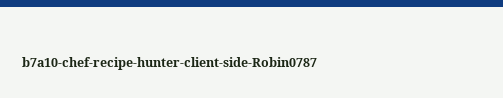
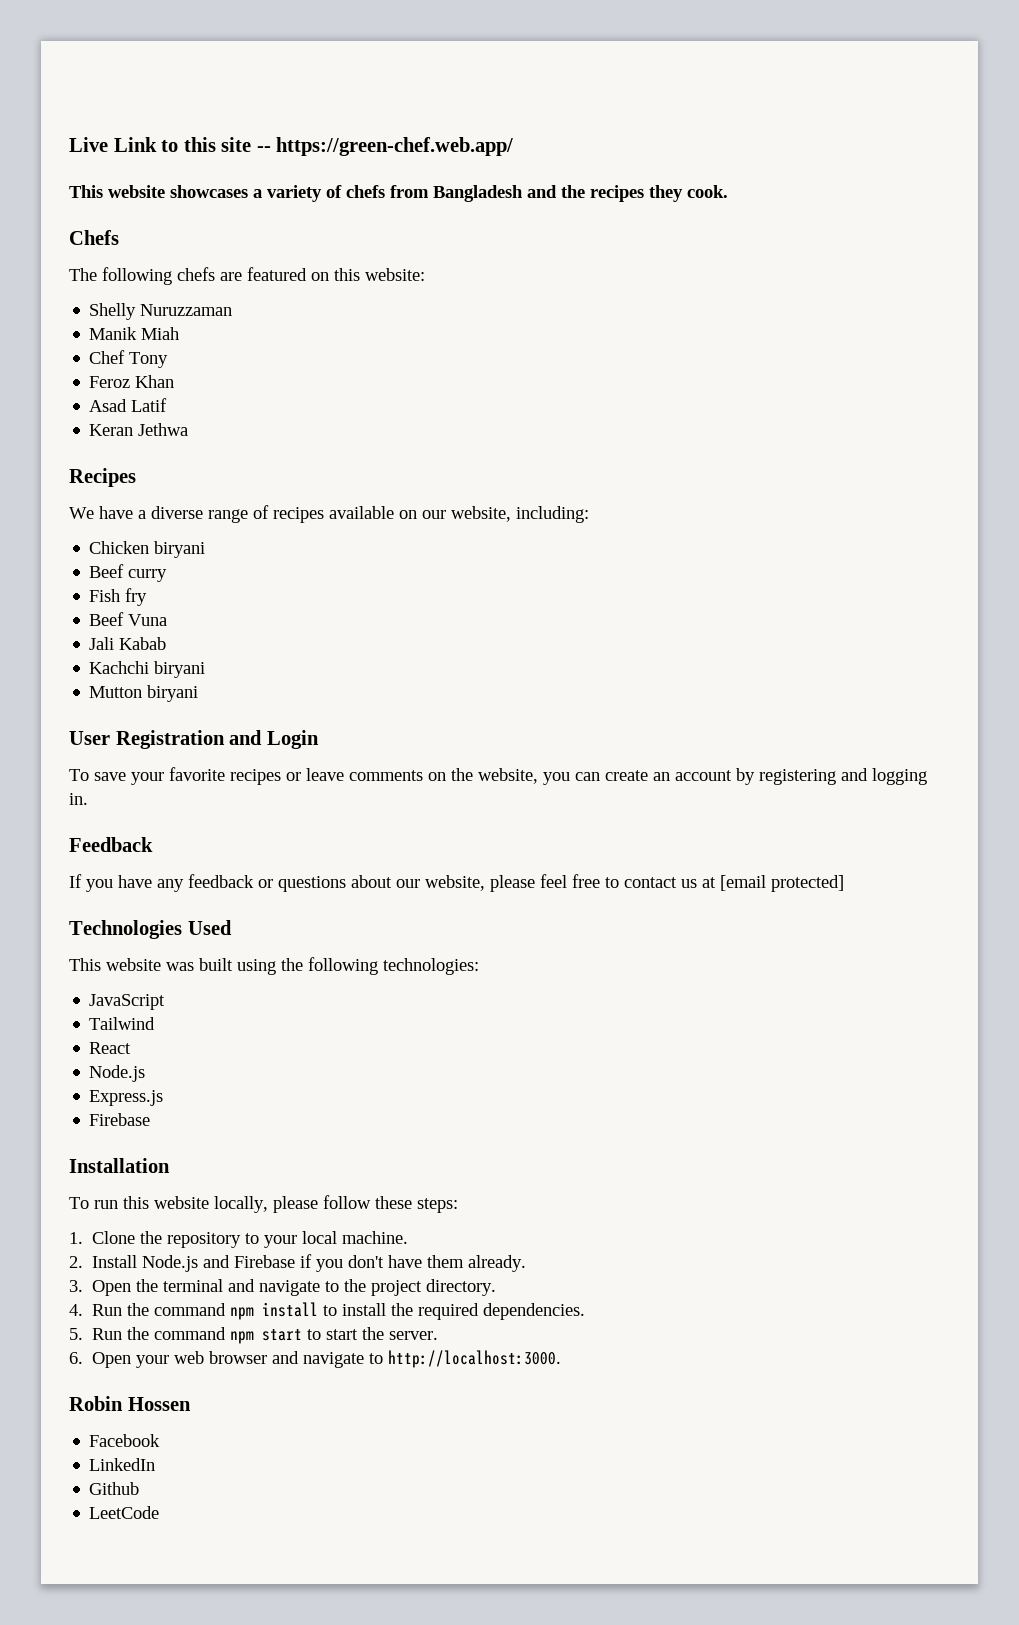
[22,57,317,70] b7a10-chef-recipe-hunter-client-side-Robin0787 -> [69,137,514,156] [69,185,728,202] [69,230,119,245] [69,267,425,285] [89,303,233,320] [89,327,180,340] [89,350,169,368] [89,375,175,388] [89,398,168,412] [89,423,189,436] [69,468,136,487] [69,505,589,523] [89,541,206,558] [89,564,168,582] [89,588,148,606] [89,612,168,626] [89,637,167,650] [89,661,206,678] [89,685,199,702] [69,730,319,749] [69,767,927,785] [69,793,88,805] [69,837,153,852] [69,874,844,892] [69,920,232,939] [69,957,479,975] [89,994,166,1010] [89,1017,156,1030] [89,1042,132,1054] [89,1065,146,1082] [89,1090,164,1106] [89,1113,151,1126] [69,1158,170,1173] [69,1195,458,1213] [69,1231,409,1248] [69,1254,527,1272] [69,1279,497,1296] [69,1302,586,1320] [69,1327,439,1344] [69,1350,562,1368] [69,1396,191,1411] [89,1434,161,1447] [89,1458,156,1471] [89,1482,140,1495] [89,1506,160,1519] Live Link to this site -- https://green-chef.web.app/ // This website showcases a variety of chefs from Bangladesh and the recipes they cook. // Chefs // The following chefs are featured on this website: // Shelly Nuruzzaman // Manik Miah // Chef Tony // Feroz Khan // Asad Latif // Keran Jethwa // Recipes // We have a diverse range of recipes available on our website, including: // Chicken biryani // Beef curry // Fish fry // Beef Vuna // Jali Kabab // Kachchi biryani // Mutton biryani // User Registration and Login // To save your favorite recipes or leave comments on the website, you can create an account by registering and logging in. // Feedback // If you have any feedback or questions about our website, please feel free to contact us at [email protected] // Technologies Used // This website was built using the following technologies: // JavaScript // Tailwind // React // Node.js // Express.js // Firebase // Installation // To run this website locally, please follow these steps: // 1. Clone the repository to your local machine. // 2. Install Node.js and Firebase if you don't have them already. // 3. Open the terminal and navigate to the project directory. // 4. Run the command npm install to install the required dependencies. // 5. Run the command npm start to start the server. // 6. Open your web browser and navigate to http://localhost:3000. // Robin Hossen // Facebook // LinkedIn // Github // LeetCode

